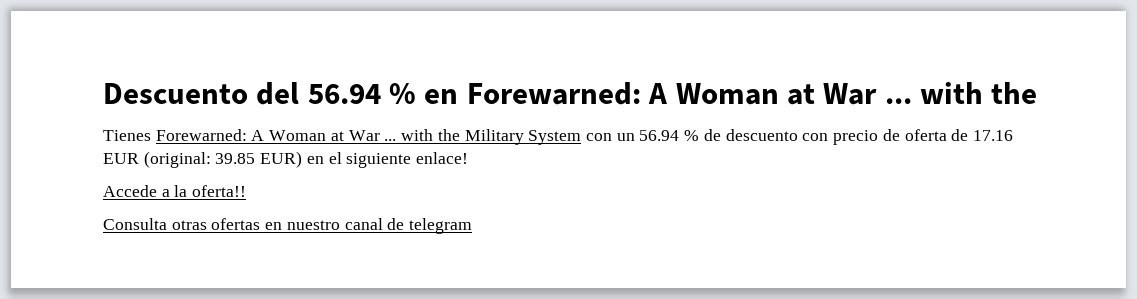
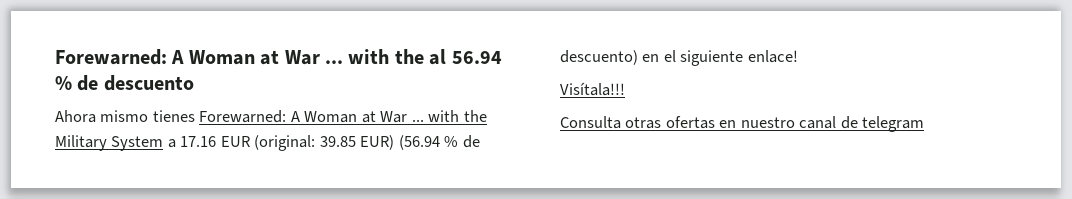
[103,82,1038,105] [103,130,151,141] Descuento del 56.94 % en Forewarned: A Woman at War ... with the // Tienes -> [55,49,502,65] [55,75,194,91] [55,110,195,123] Forewarned: A Woman at War ... with the al 56.94 % de descuento // Ahora mismo tienes
[585,129,969,145] con un 56.94 % de descuento con precio de oferta de -> [167,139,176,148] a
(303, 159) none -> [398,135,480,150] [560,50,638,65] (56.94 % de descuento)
[103,185,247,197] Accede a la oferta!! -> [560,82,625,96] Visítala!!!

